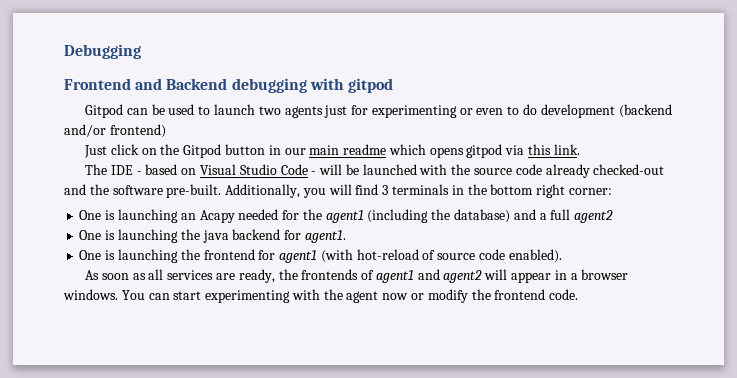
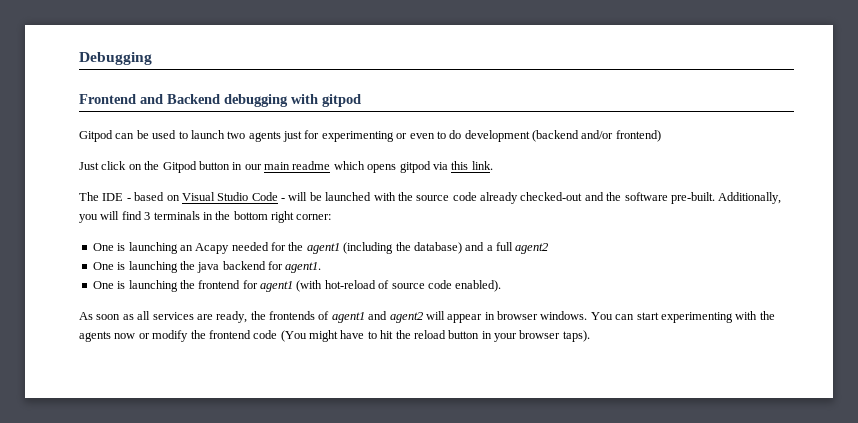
[570,273,578,280] a -> (495, 316) none
[346,291,379,303] agent -> [79,331,111,342] agents
[549,289,579,300] code. -> [253,330,590,342] code (You might have to hit the reload button in your browser taps).

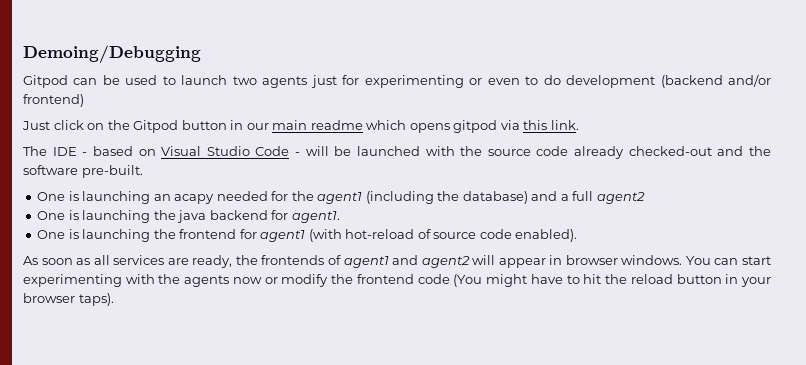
[79,52,152,65] [79,94,361,107] Debugging // Frontend and Backend debugging with gitpod -> [23,45,201,64] Demoing/Debugging
[718,192,782,204] [79,211,332,223] Additionally, you will find 3 terminals in the bottom right corner: -> (143, 171) none
[195,243,230,254] Acapy -> [174,194,215,204] acapy

